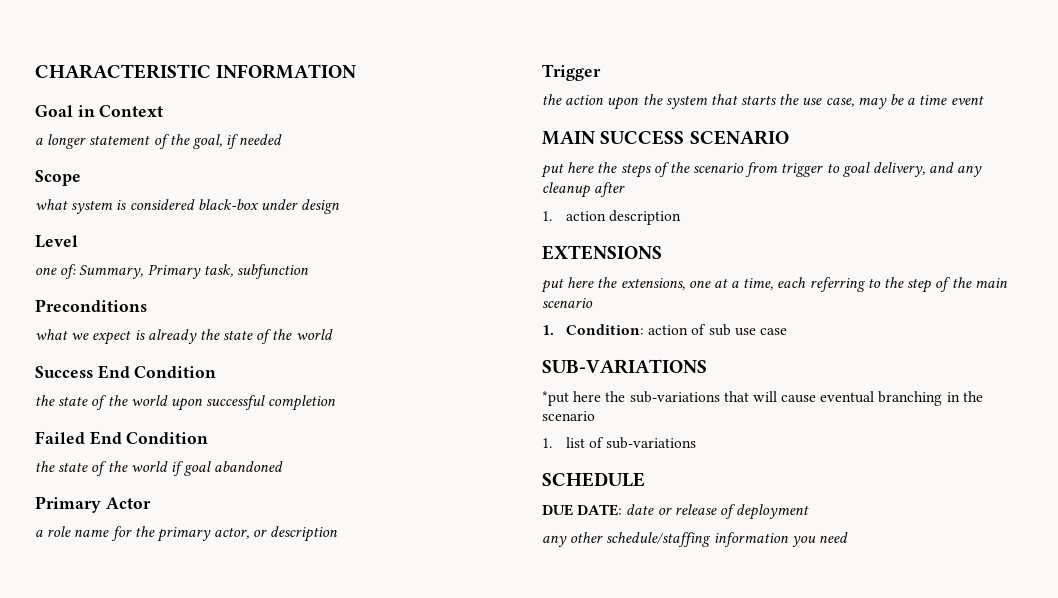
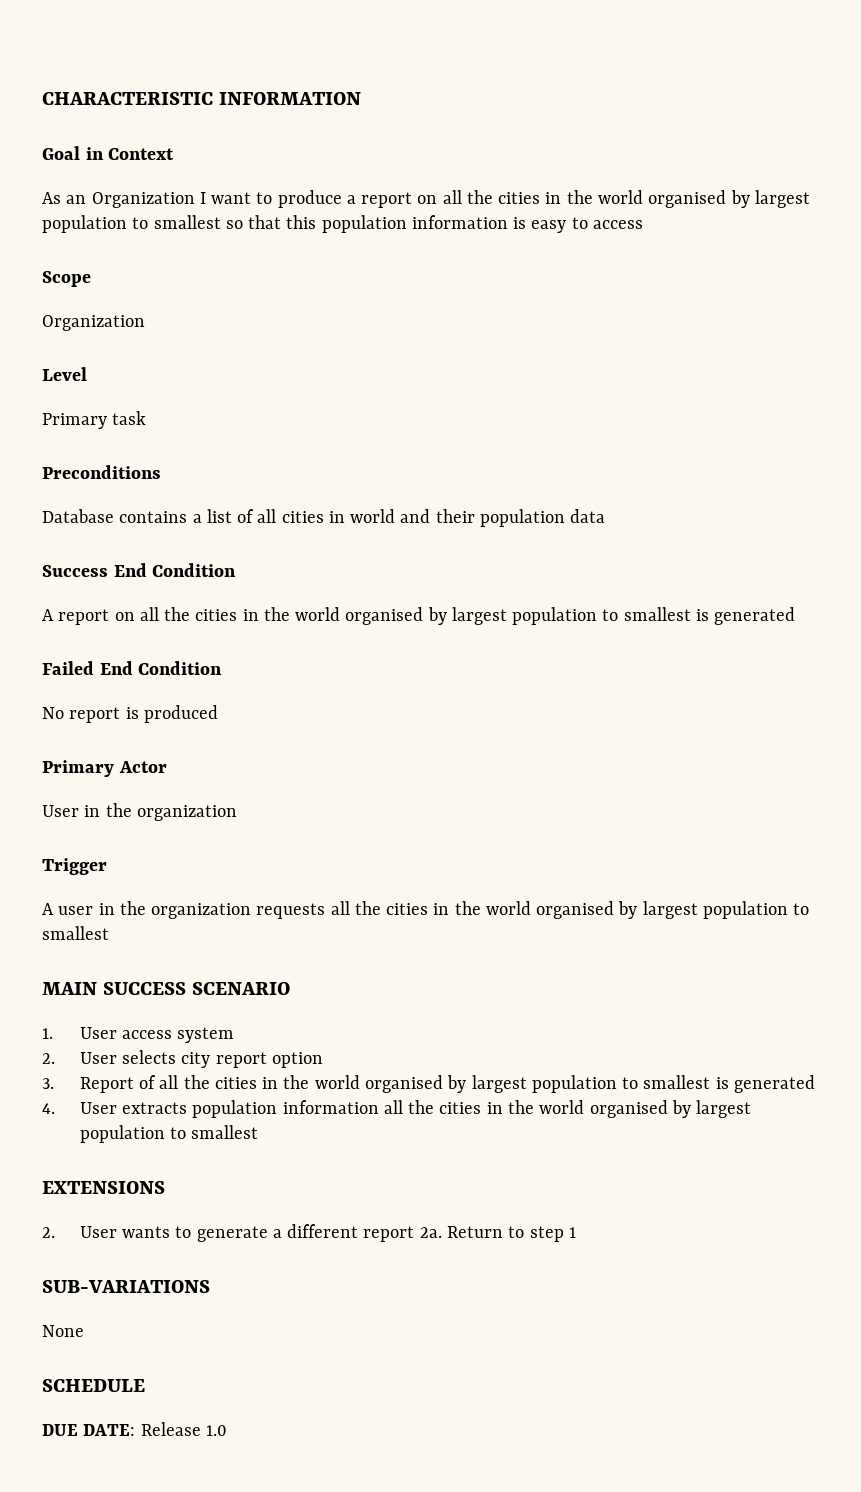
[35,134,283,149] [35,170,81,186] [35,199,341,214] [35,235,78,248] [35,264,309,279] [35,299,147,312] [35,329,333,345] [35,365,217,379] [35,395,337,411] [35,431,209,445] [35,461,284,476] [35,496,151,513] [35,526,339,542] [542,64,601,81] [542,94,984,110] [542,130,789,145] [541,162,983,178] [542,182,626,198] [542,210,682,225] [542,245,662,260] [541,277,1008,293] [542,298,593,308] [542,324,787,336] [542,359,707,374] [542,391,983,406] [542,411,595,421] [542,437,697,449] [542,472,645,487] [542,504,810,520] [542,532,848,547] a longer statement of the goal, if needed // Scope // what system is considered black-box under design // Level // one of: Summary, Primary task, subfunction // Preconditions // what we expect is already the state of the world // Success End Condition // the state of the world upon successful completion // Failed End Condition // the state of the world if goal abandoned // Primary Actor // a role name for the primary actor, or description // Trigger // the action upon the system that starts the use case, may be a time event // MAIN SUCCESS SCENARIO // put here the steps of the scenario from trigger to goal delivery, and any cleanup after // 1. action description // EXTENSIONS // put here the extensions, one at a time, each referring to the step of the main scenario // 1. Condition: action of sub use case // SUB-VARIATIONS // *put here the sub-variations that will cause eventual branching in the scenario // 1. list of sub-variations // SCHEDULE // DUE DATE: date or release of deployment // any other schedule/staffing information you need -> [42,190,810,208] [42,215,643,233] [42,271,91,287] [42,315,145,331] [42,367,87,381] [42,411,147,429] [42,465,161,479] [42,509,606,527] [42,563,237,577] [42,607,796,625] [42,661,223,675] [42,705,218,723] [42,760,167,777] [42,803,237,821] [42,858,107,875] [42,901,810,919] [42,926,109,940] [42,982,291,995] [42,1027,235,1043] [42,1050,323,1068] [42,1075,815,1093] [42,1100,752,1118] [79,1125,259,1143] [42,1181,165,1194] [42,1224,576,1242] [42,1280,210,1293] [42,1325,84,1337] [42,1379,145,1392] [42,1422,227,1436] As an Organization I want to produce a report on all the cities in the world organised by largest population to smallest so that this population information is easy to access // Scope // Organization // Level // Primary task // Preconditions // Database contains a list of all cities in world and their population data // Success End Condition // A report on all the cities in the world organised by largest population to smallest is generated // Failed End Condition // No report is produced // Primary Actor // User in the organization // Trigger // A user in the organization requests all the cities in the world organised by largest population to smallest // MAIN SUCCESS SCENARIO // 1. User access system // 2. User selects city report option // 3. Report of all the cities in the world organised by largest population to smallest is generated // 4. User extracts population information all the cities in the world organised by largest population to smallest // EXTENSIONS // 2. User wants to generate a different report 2a. Return to step 1 // SUB-VARIATIONS // None // SCHEDULE // DUE DATE: Release 1.0

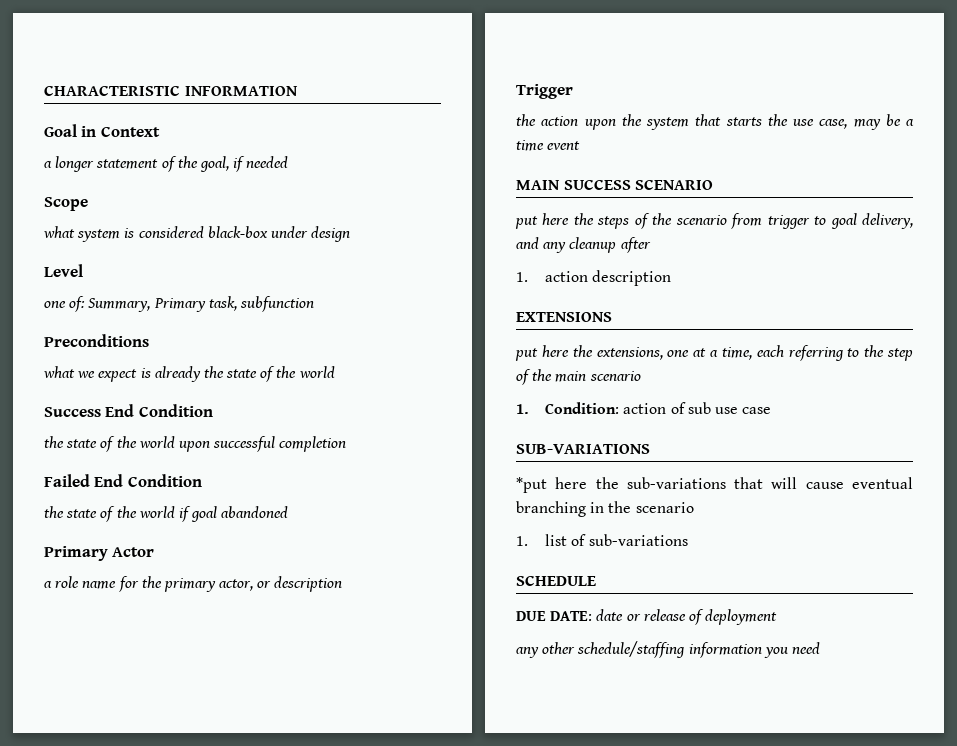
[42,190,810,208] [42,215,643,233] [42,271,91,287] [42,315,145,331] [42,367,87,381] [42,411,147,429] [42,465,161,479] [42,509,606,527] [42,563,237,577] [42,607,796,625] [42,661,223,675] [42,705,218,723] [42,760,167,777] [42,803,237,821] [42,858,107,875] [42,901,810,919] [42,926,109,940] [42,982,291,995] [42,1027,235,1043] [42,1050,323,1068] [42,1075,815,1093] [42,1100,752,1118] [79,1125,259,1143] [42,1181,165,1194] [42,1224,576,1242] [42,1280,210,1293] [42,1325,84,1337] [42,1379,145,1392] [42,1422,227,1436] As an Organization I want to produce a report on all the cities in the world organised by largest population to smallest so that this population information is easy to access // Scope // Organization // Level // Primary task // Preconditions // Database contains a list of all cities in world and their population data // Success End Condition // A report on all the cities in the world organised by largest population to smallest is generated // Failed End Condition // No report is produced // Primary Actor // User in the organization // Trigger // A user in the organization requests all the cities in the world organised by largest population to smallest // MAIN SUCCESS SCENARIO // 1. User access system // 2. User selects city report option // 3. Report of all the cities in the world organised by largest population to smallest is generated // 4. User extracts population information all the cities in the world organised by largest population to smallest // EXTENSIONS // 2. User wants to generate a different report 2a. Return to step 1 // SUB-VARIATIONS // None // SCHEDULE // DUE DATE: Release 1.0 -> [44,156,289,172] [44,197,88,211] [43,226,351,242] [44,264,83,277] [44,296,314,312] [44,334,149,347] [43,366,335,382] [44,404,213,417] [44,436,347,452] [44,474,202,487] [44,506,289,522] [44,546,155,561] [44,576,343,592] [516,84,573,99] [516,114,914,130] [516,140,581,151] [516,179,714,190] [515,213,913,229] [516,237,651,253] [516,270,672,286] [516,312,612,322] [515,345,913,361] [516,369,641,385] [516,402,772,414] [516,444,650,454] [516,477,913,493] [516,501,694,517] [516,534,688,546] [516,575,596,586] [516,609,778,625] [516,641,820,658] a longer statement of the goal, if needed // Scope // what system is considered black-box under design // Level // one of: Summary, Primary task, subfunction // Preconditions // what we expect is already the state of the world // Success End Condition // the state of the world upon successful completion // Failed End Condition // the state of the world if goal abandoned // Primary Actor // a role name for the primary actor, or description // Trigger // the action upon the system that starts the use case, may be a time event // MAIN SUCCESS SCENARIO // put here the steps of the scenario from trigger to goal delivery, and any cleanup after // 1. action description // EXTENSIONS // put here the extensions, one at a time, each referring to the step of the main scenario // 1. Condition: action of sub use case // SUB-VARIATIONS // *put here the sub-variations that will cause eventual branching in the scenario // 1. list of sub-variations // SCHEDULE // DUE DATE: date or release of deployment // any other schedule/staffing information you need

